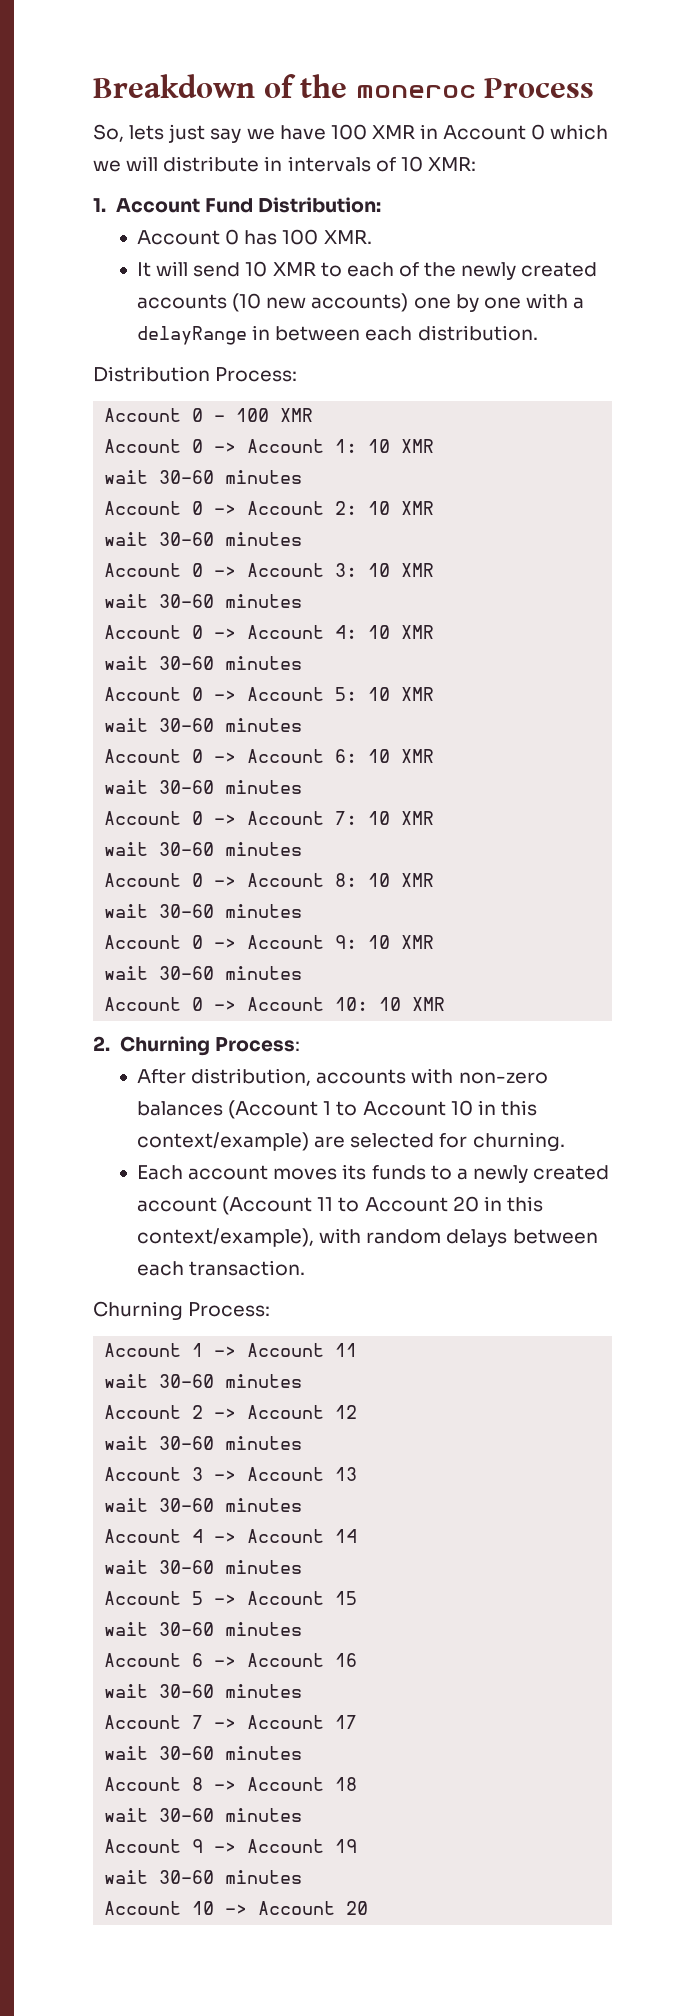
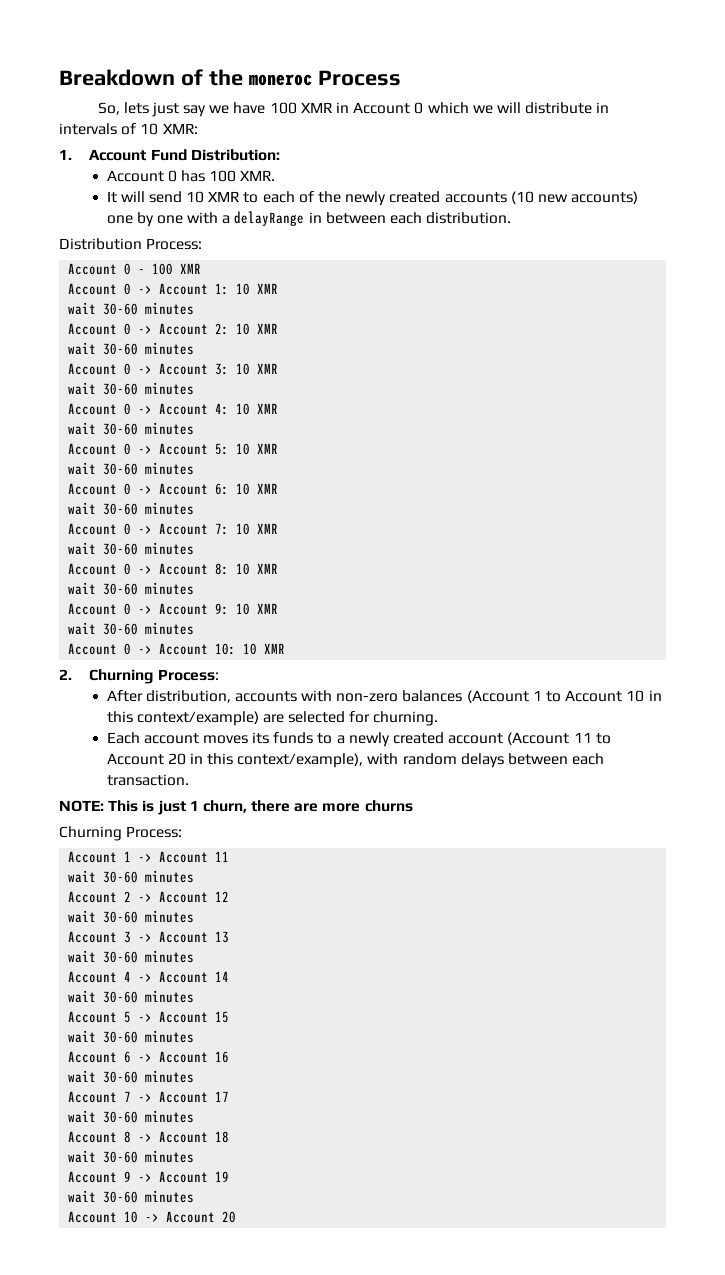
(306, 1268) none -> [59,800,413,815] // NOTE: This is just 1 churn, there are more churns

